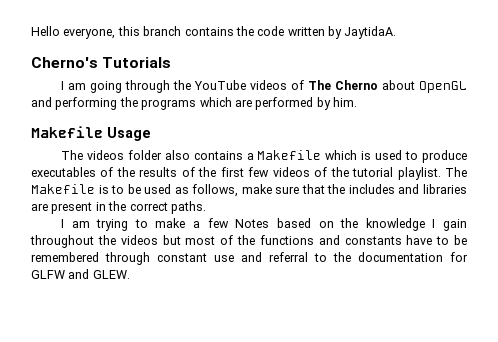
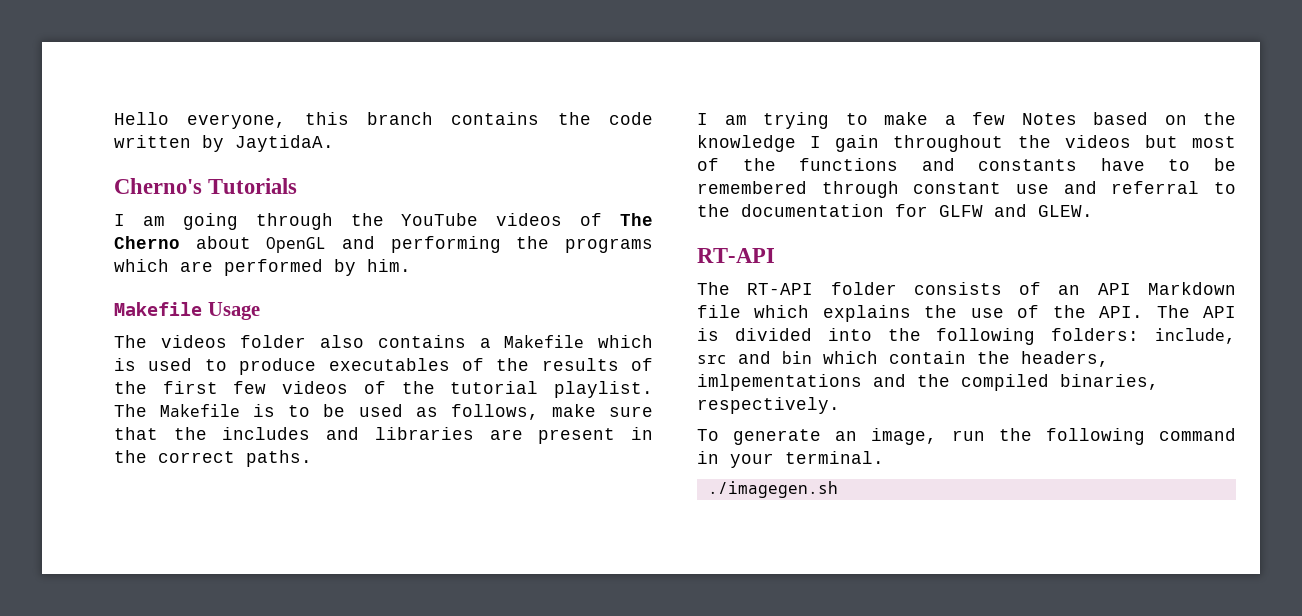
(130, 274) none -> [697,248,775,263] [697,282,1236,295] [697,305,1236,322] [697,328,1236,345] [697,351,1109,367] [697,374,1159,391] [697,397,840,414] [697,428,1236,445] [697,451,884,468] [707,481,838,498] // RT-API // The RT-API folder consists of an API Markdown file which explains the use of the API. The API is divided into the following folders: include, src and bin which contain the headers, imlpementations and the compiled binaries, respectively. // To generate an image, run the following command in your terminal. // ./imagegen.sh

